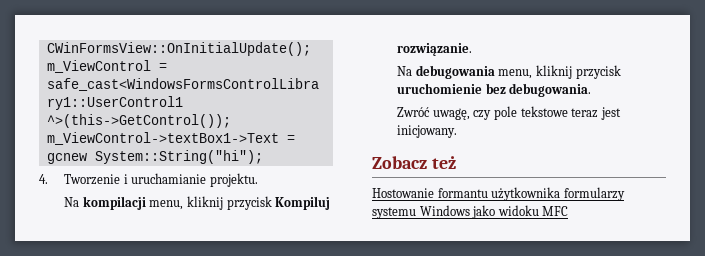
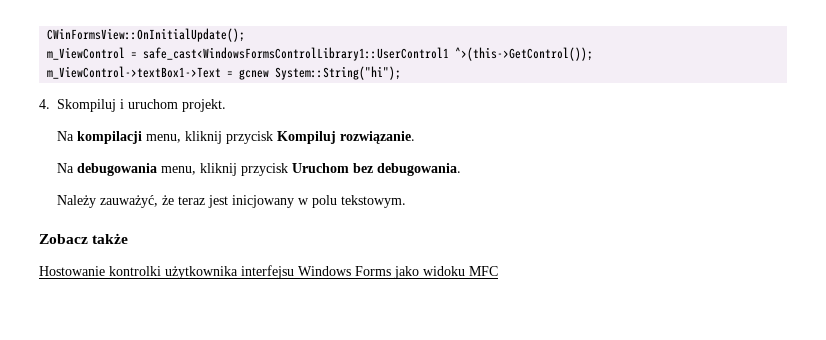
[64,173,258,187] Tworzenie i uruchamianie projektu. -> [57,99,226,112] Skompiluj i uruchom projekt.
[397,83,483,94] uruchomienie -> [291,163,349,173] Uruchom
[397,106,621,120] [397,125,458,138] Zwróć uwagę, czy pole tekstowe teraz jest inicjowany. -> [56,195,406,208] Należy zauważyć, że teraz jest inicjowany w polu tekstowym.
[431,156,456,169] też -> [92,233,129,244] także
[437,187,625,201] [372,205,470,219] formantu użytkownika formularzy systemu Windows -> [109,265,391,279] kontrolki użytkownika interfejsu Windows Forms

